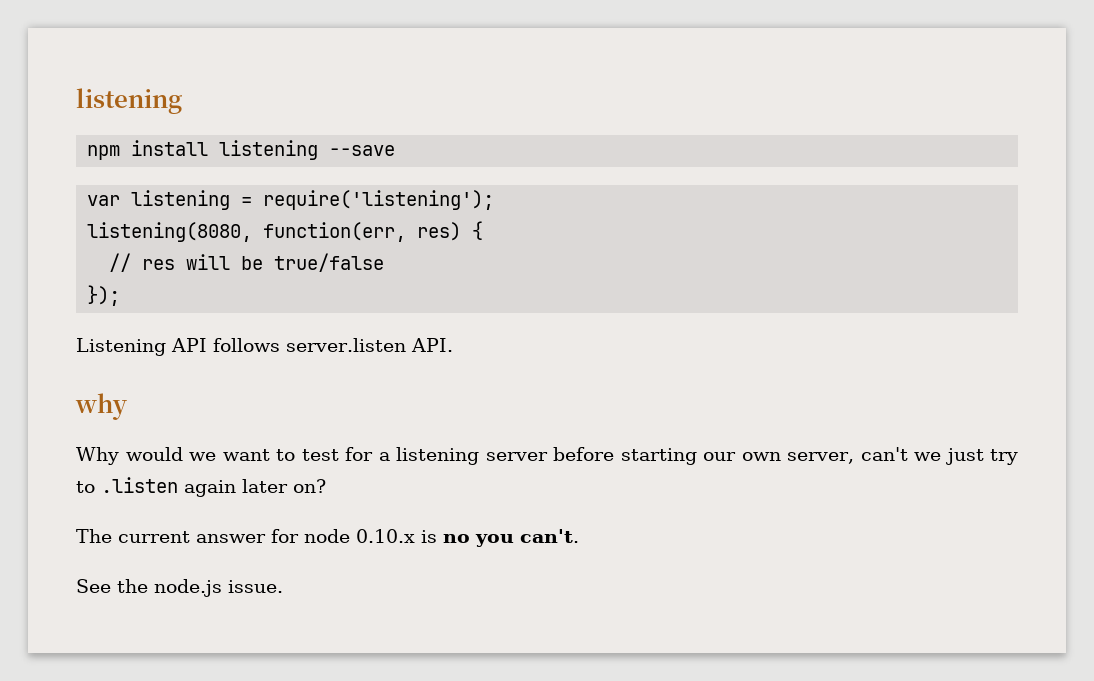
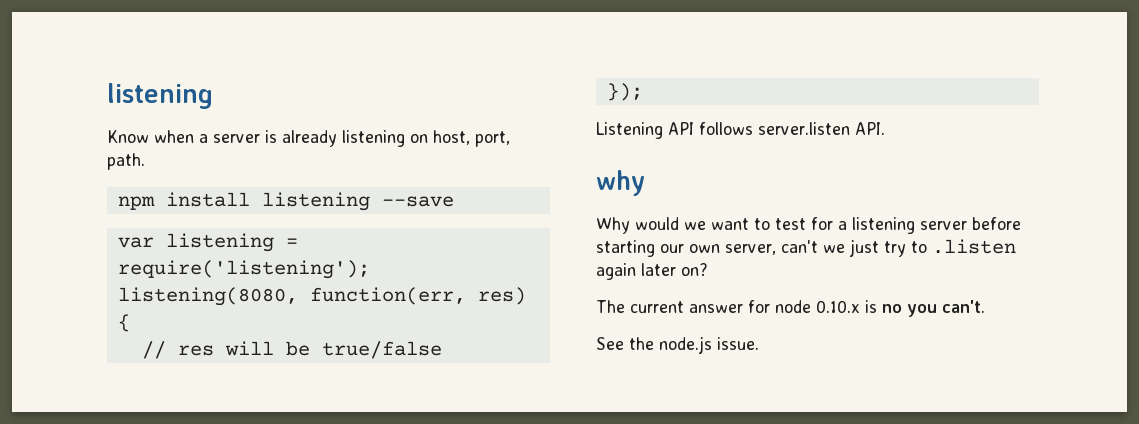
[76,88,182,114] listening -> [107,83,213,109] [107,130,510,147] [107,153,145,170] listening // Know when a server is already listening on host, port, path.

